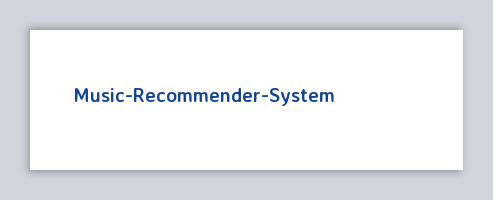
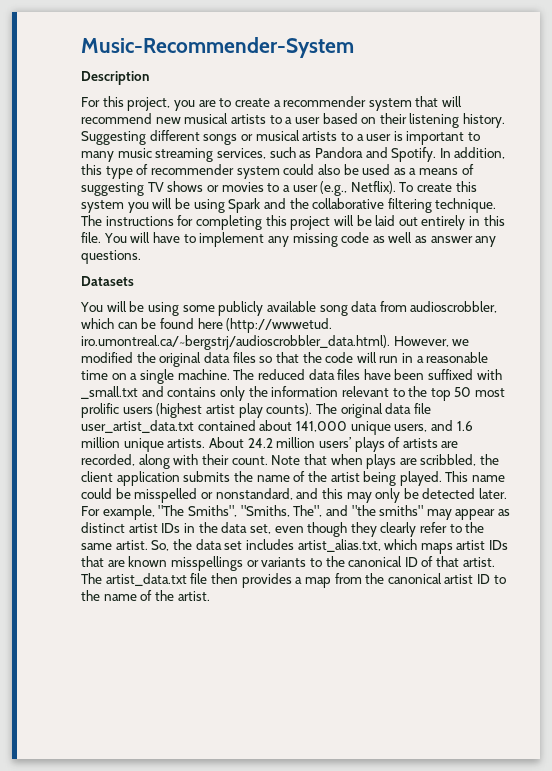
(335, 97) none -> [81,71,149,85] [81,96,463,111] [81,113,506,128] [81,130,481,145] [81,147,506,162] [81,164,474,179] [81,181,477,196] [81,198,497,213] [81,215,505,230] [81,232,497,247] [81,250,141,264] [81,276,134,286] [80,301,498,316] [81,318,333,333] [81,335,470,350] [81,352,489,367] [81,369,502,384] [81,386,506,401] [81,403,431,418] [81,420,473,435] [81,437,459,452] [81,454,500,469] [81,471,506,486] [81,488,508,503] [81,505,511,520] [81,522,485,537] [81,539,509,554] [81,556,495,571] [81,573,506,588] [81,590,210,601] // Description // For this project, you are to create a recommender system that will recommend new musical artists to a user based on their listening history. Suggesting different songs or musical artists to a user is important to many music streaming services, such as Pandora and Spotify. In addition, this type of recommender system could also be used as a means of suggesting TV shows or movies to a user (e.g., Netflix). To create this system you will be using Spark and the collaborative filtering technique. The instructions for completing this project will be laid out entirely in this file. You will have to implement any missing code as well as answer any questions. // Datasets // You will be using some publicly available song data from audioscrobbler, which can be found here (http://wwwetud. iro.umontreal.ca/~bergstrj/audioscrobbler_data.html). However, we modified the original data files so that the code will run in a reasonable time on a single machine. The reduced data files have been suffixed with _small.txt and contains only the information relevant to the top 50 most prolific users (highest artist play counts). The original data file user_artist_data.txt contained about 141,000 unique users, and 1.6 million unique artists. About 24.2 million users’ plays of artists are recorded, along with their count. Note that when plays are scribbled, the client application submits the name of the artist being played. This name could be misspelled or nonstandard, and this may only be detected later. For example, "The Smiths", "Smiths, The", and "the smiths" may appear as distinct artist IDs in the data set, even though they clearly refer to the same artist. So, the data set includes artist_alias.txt, which maps artist IDs that are known misspellings or variants to the canonical ID of that artist. The artist_data.txt file then provides a map from the canonical artist ID to the name of the artist.

